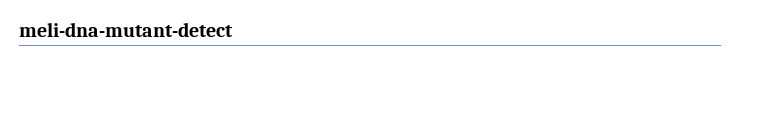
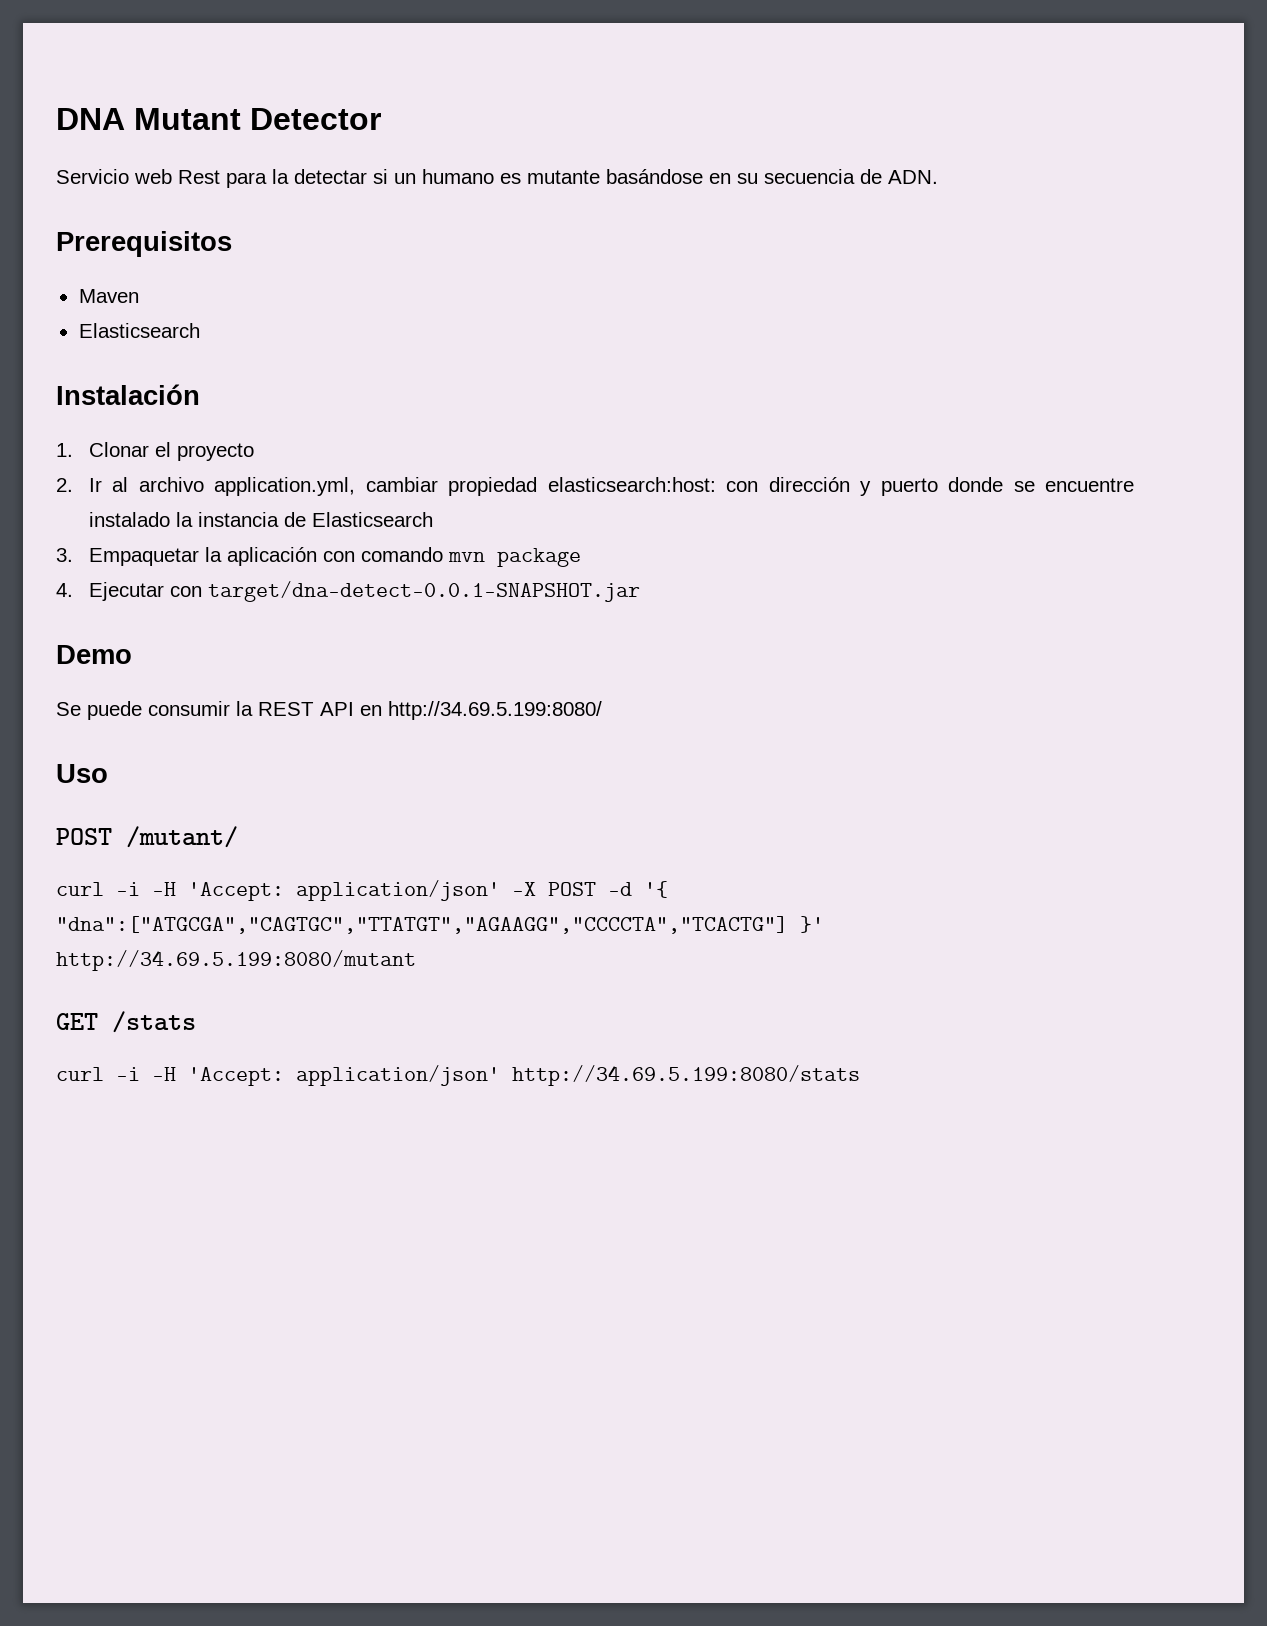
[19,22,233,37] meli-dna-mutant-detect -> [56,108,381,130] [56,169,938,188] [56,231,232,257] [78,289,139,303] [78,323,200,338] [56,384,200,405] [56,442,254,461] [56,477,1134,496] [88,512,433,527] [56,547,581,567] [56,581,640,602] [56,645,132,664] [56,701,602,720] [56,764,108,783] [56,826,238,848] [56,880,668,901] [56,916,824,934] [56,950,416,971] [56,1011,196,1033] [56,1065,860,1086] DNA Mutant Detector // Servicio web Rest para la detectar si un humano es mutante basándose en su secuencia de ADN. // Prerequisitos // Maven // Elasticsearch // Instalación // 1. Clonar el proyecto // 2. Ir al archivo application.yml, cambiar propiedad elasticsearch:host: con dirección y puerto donde se encuentre instalado la instancia de Elasticsearch // 3. Empaquetar la aplicación con comando mvn package // 4. Ejecutar con target/dna-detect-0.0.1-SNAPSHOT.jar // Demo // Se puede consumir la REST API en http://34.69.5.199:8080/ // Uso // POST /mutant/ // curl -i -H 'Accept: application/json' -X POST -d '{ "dna":["ATGCGA","CAGTGC","TTATGT","AGAAGG","CCCCTA","TCACTG"] }' http://34.69.5.199:8080/mutant // GET /stats // curl -i -H 'Accept: application/json' http://34.69.5.199:8080/stats

